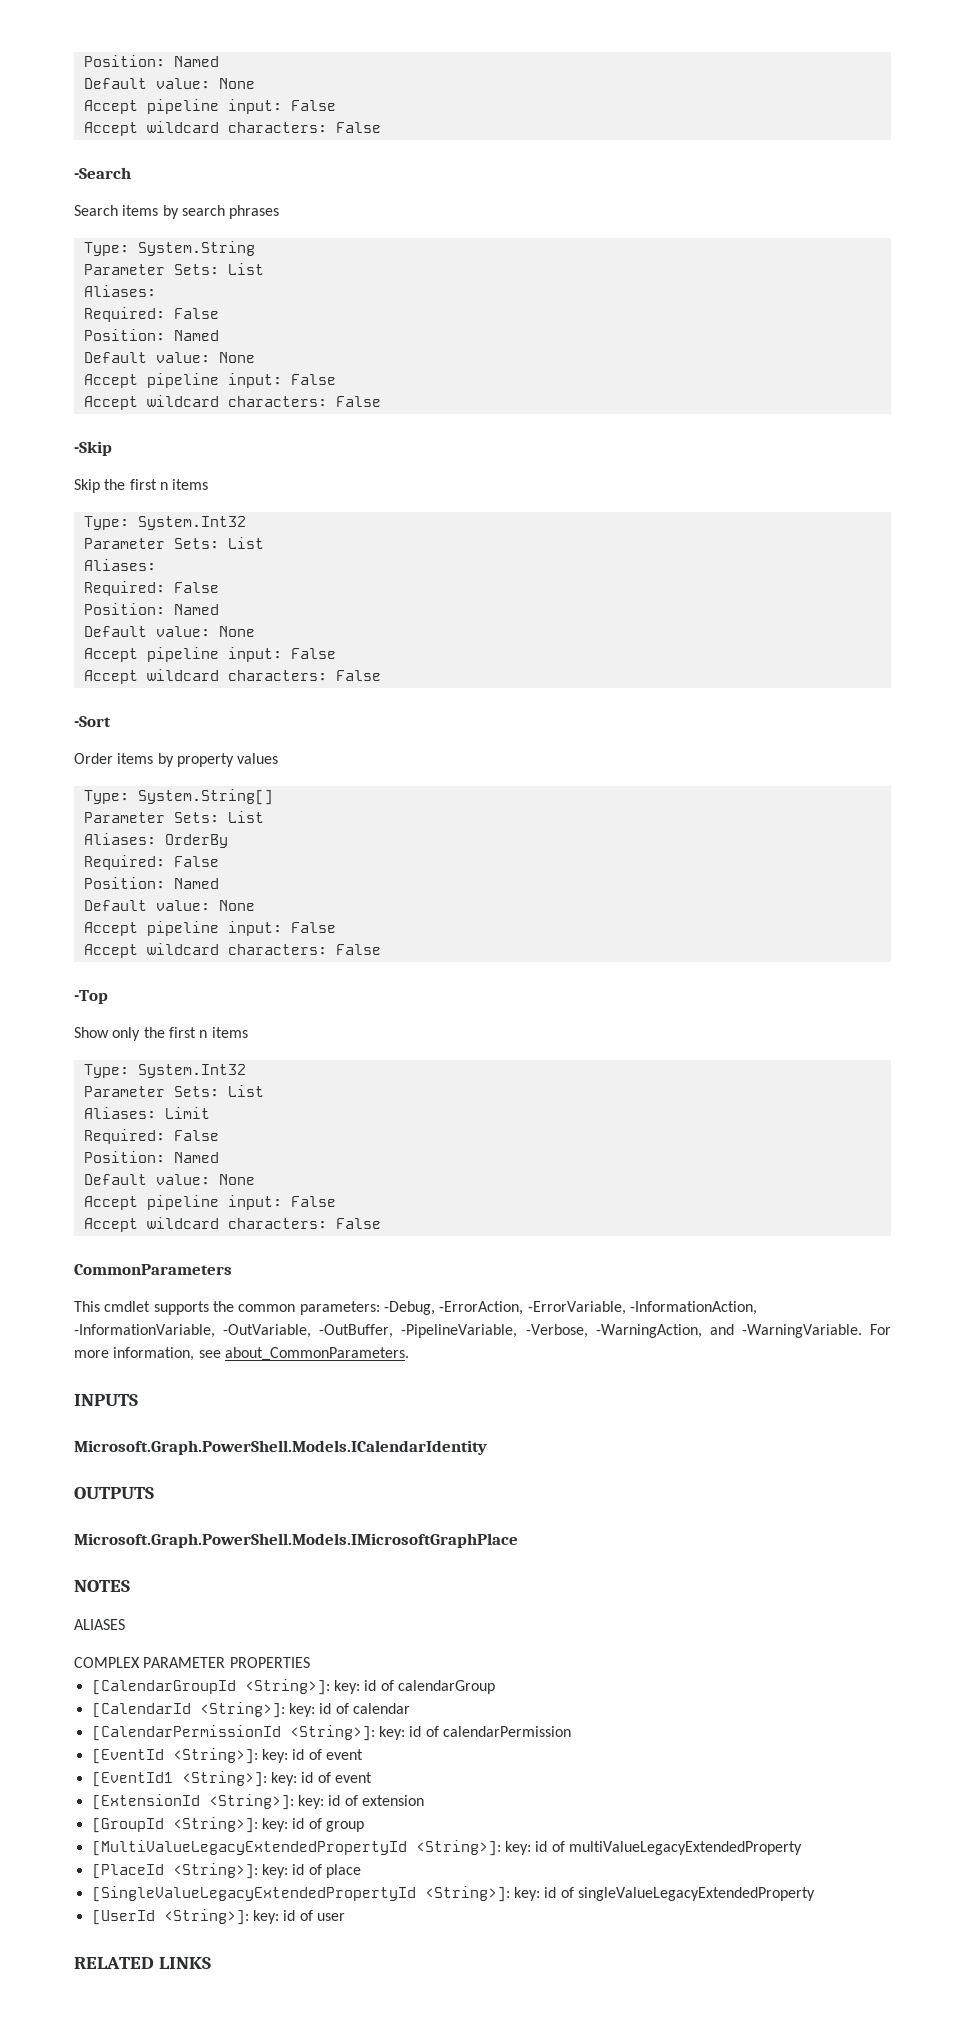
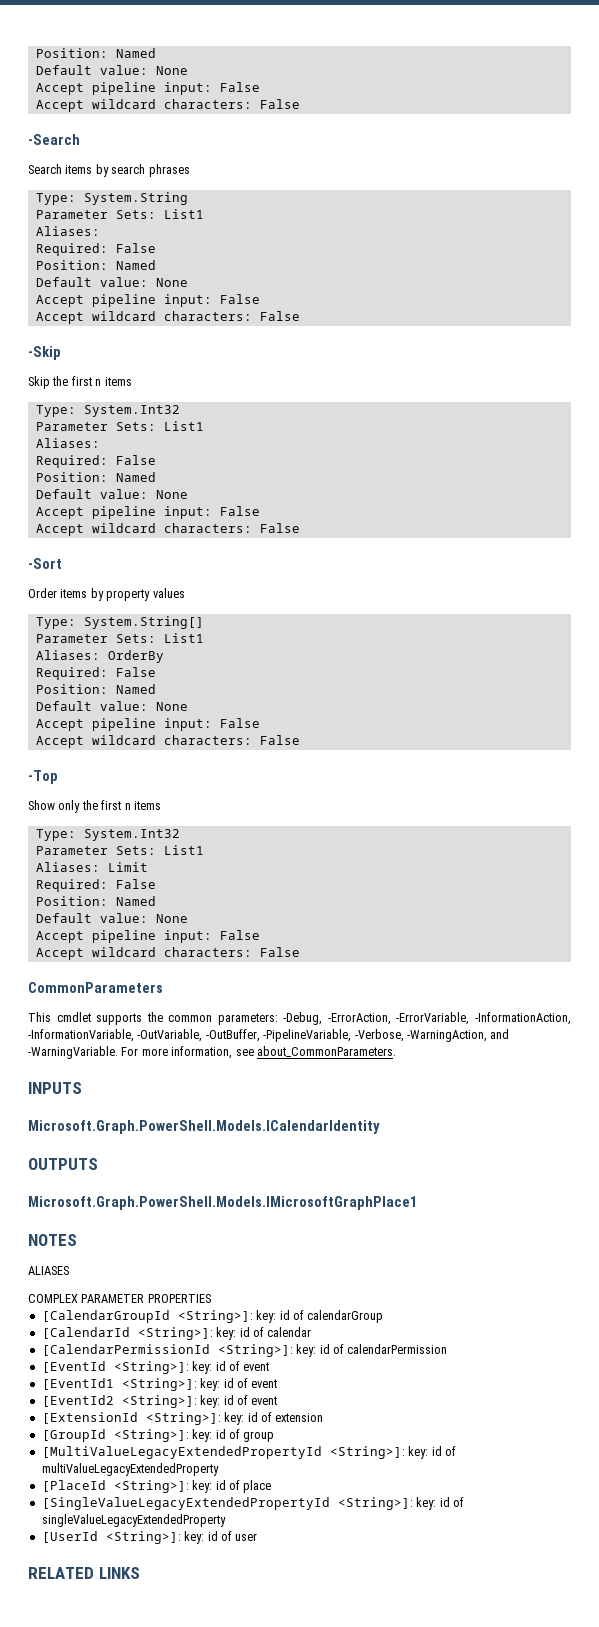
[227,263,264,275] List -> [163,209,204,219] List1
[227,537,264,549] List -> [163,421,204,431] List1
[227,811,264,823] List -> [163,633,204,643] List1
[227,1085,264,1097] List -> [163,845,204,855] List1
[74,1533,518,1548] Microsoft.Graph.PowerShell.Models.IMicrosoftGraphPlace -> [28,1196,417,1210] Microsoft.Graph.PowerShell.Models.IMicrosoftGraphPlace1
(372, 1777) none -> [41,1395,278,1408] // [EventId2 <String>]: key: id of event

